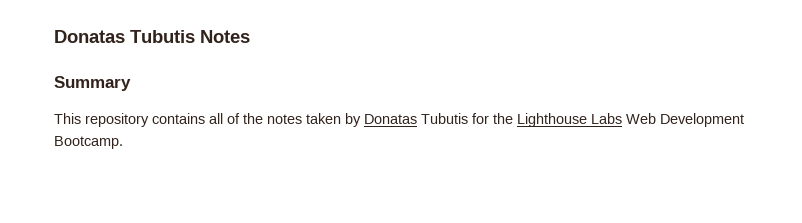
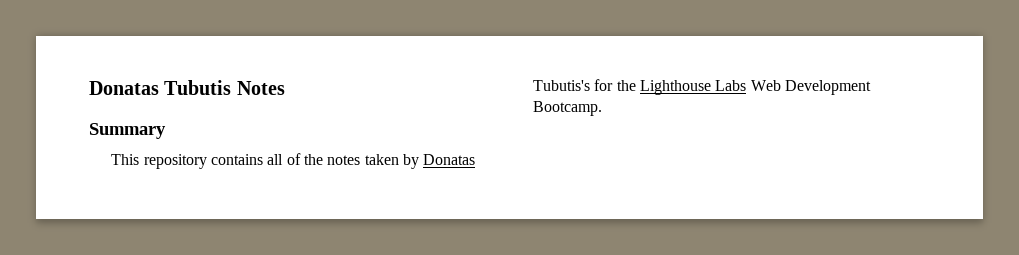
[421,113,468,124] Tubutis -> [533,80,590,91] Tubutis's

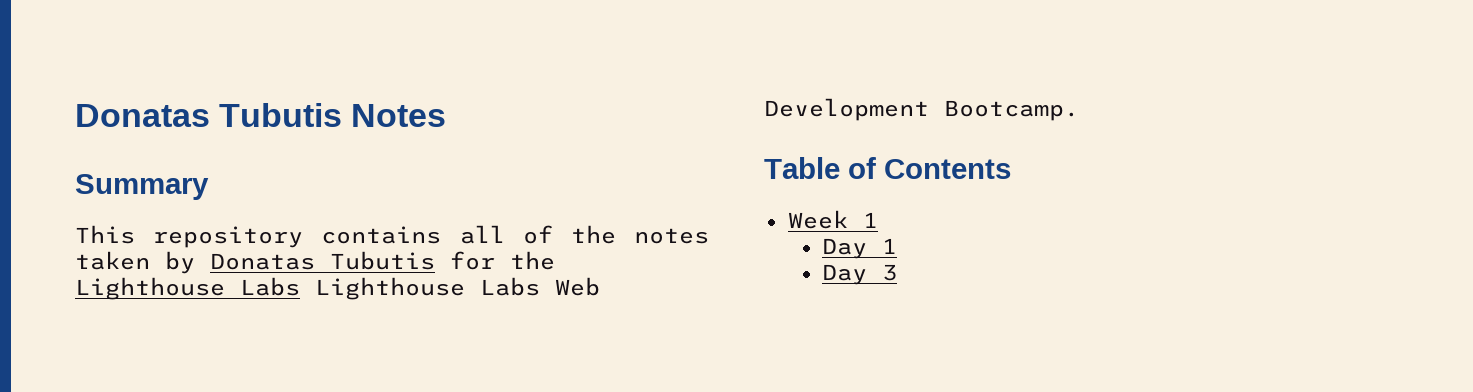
[533,80,590,91] Tubutis's -> [330,251,435,270] Tubutis
(747, 85) none -> [315,277,540,300] Lighthouse Labs
(602, 108) none -> [764,157,1011,179] [787,210,878,229] [822,238,898,259] [822,264,898,285] // Table of Contents // Week 1 // Day 1 // Day 3

